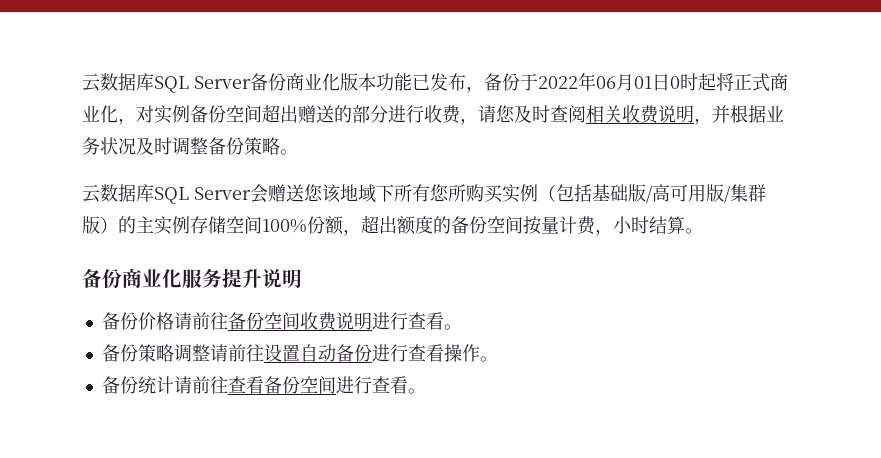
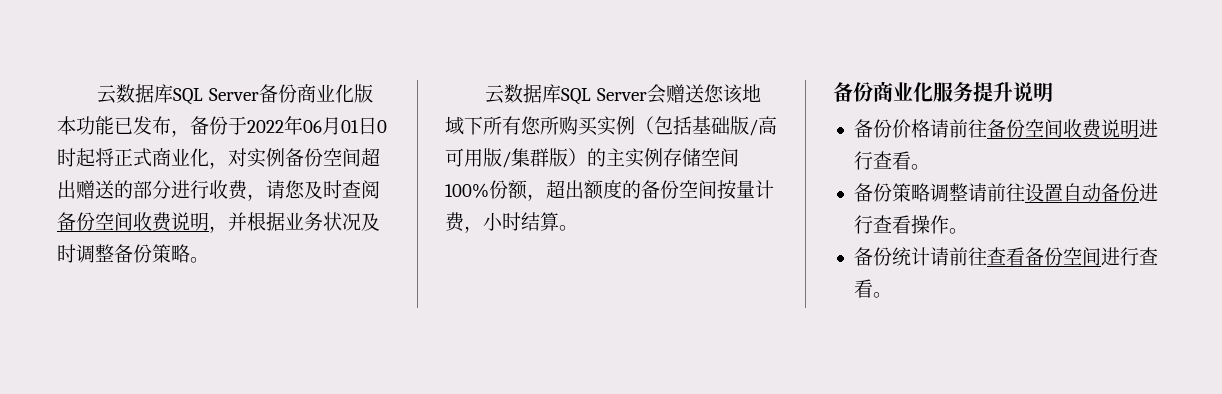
[586,105,622,123] 相关 -> [57,212,133,231] 备份空间

